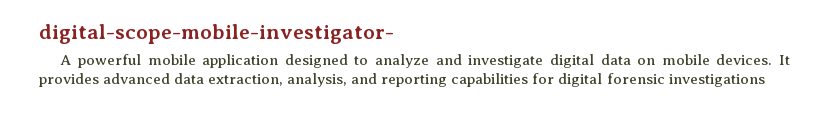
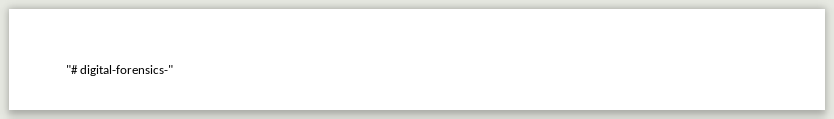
[39,24,394,44] [60,54,791,68] [39,73,765,87] digital-scope-mobile-investigator- // A powerful mobile application designed to analyze and investigate digital data on mobile devices. It provides advanced data extraction, analysis, and reporting capabilities for digital forensic investigations -> [66,65,174,76] "# digital-forensics-"

